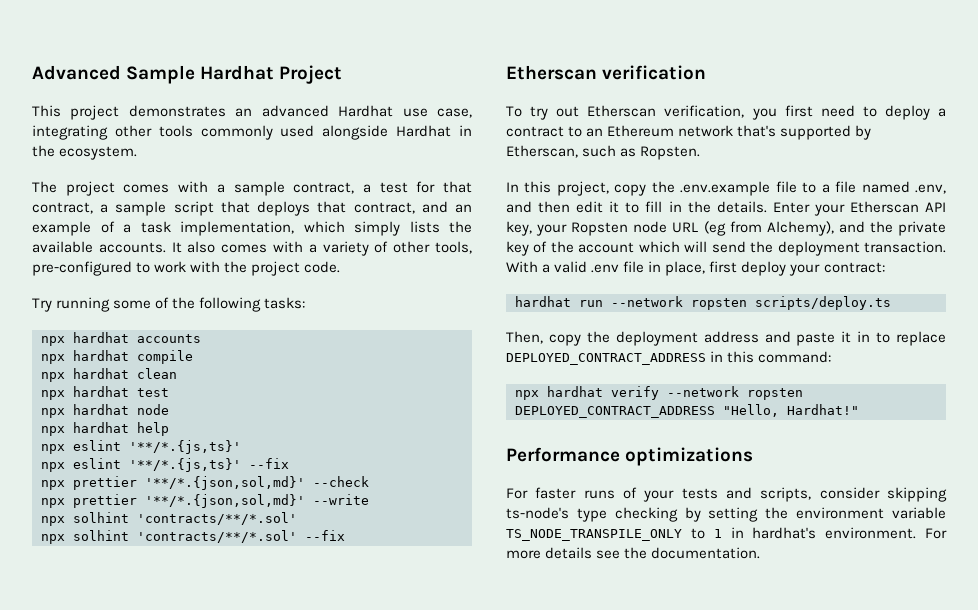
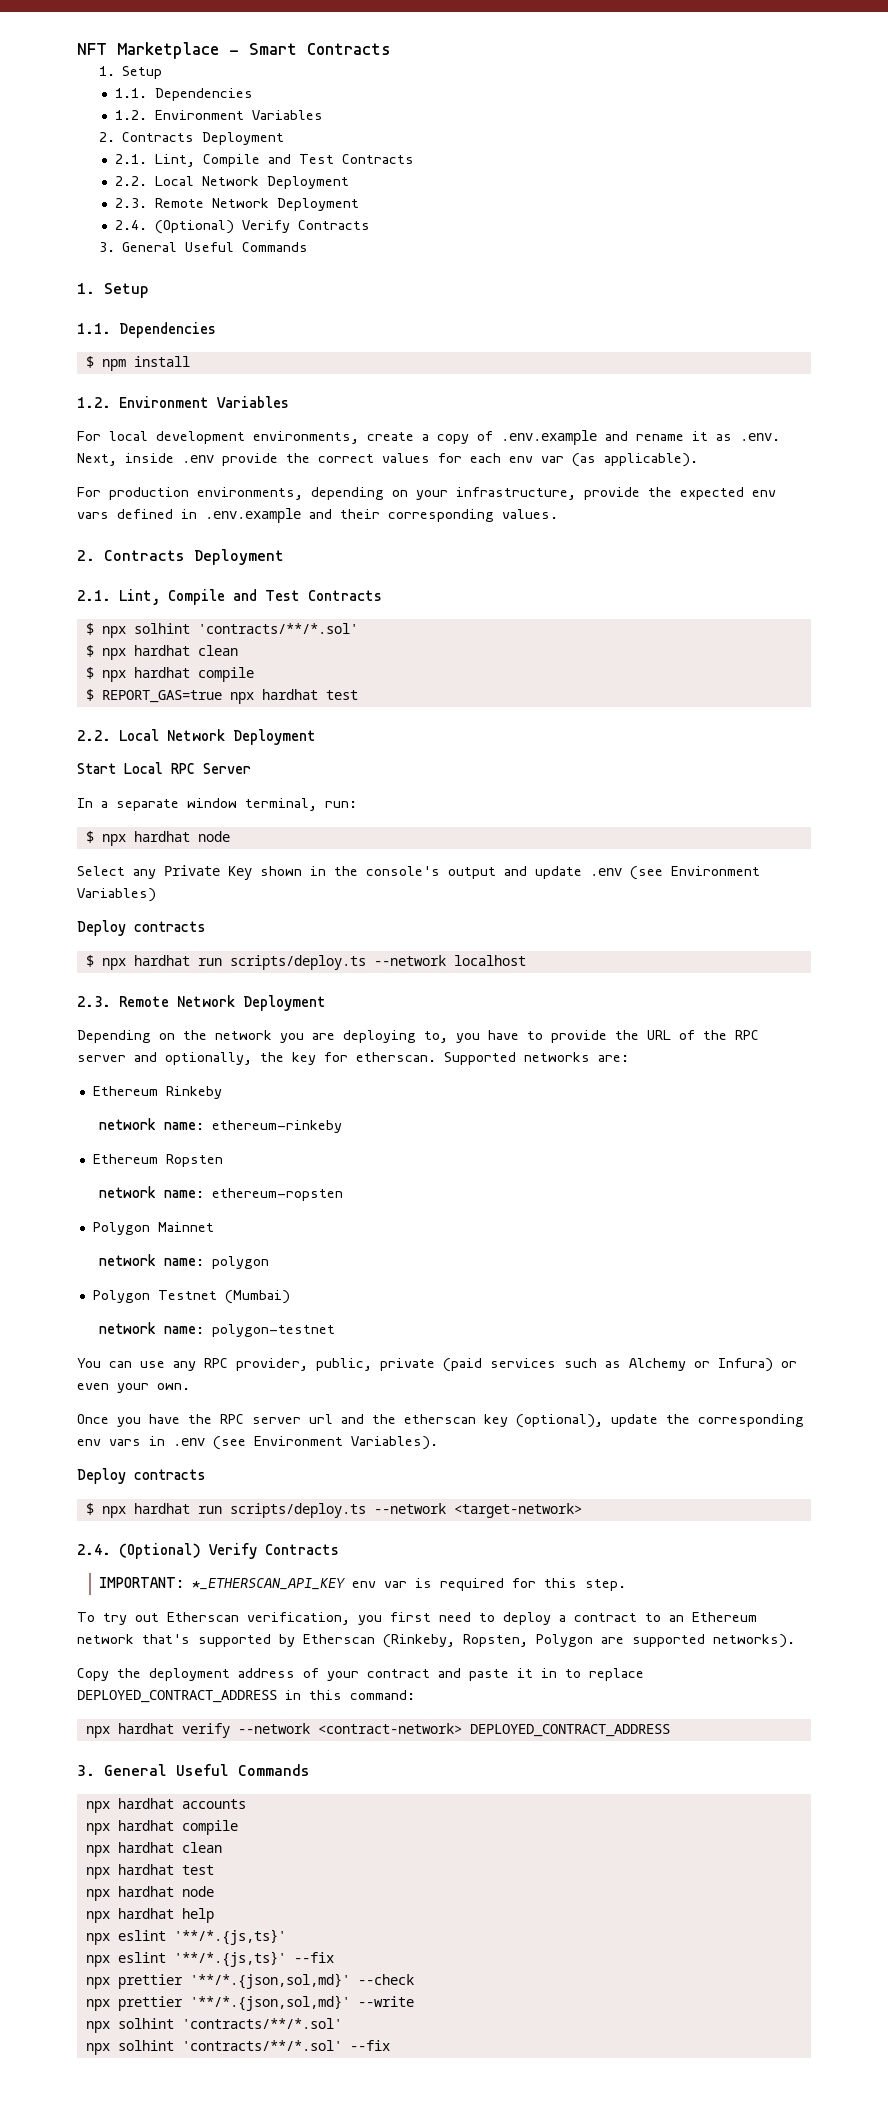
[32,65,343,84] [32,105,473,120] [32,125,473,140] [32,145,138,160] [32,181,472,196] [32,201,473,216] [32,221,472,236] [32,241,473,256] [32,261,341,276] [32,297,306,312] Advanced Sample Hardhat Project // This project demonstrates an advanced Hardhat use case, integrating other tools commonly used alongside Hardhat in the ecosystem. // The project comes with a sample contract, a test for that contract, a sample script that deploys that contract, and an example of a task implementation, which simply lists the available accounts. It also comes with a variety of other tools, pre-configured to work with the project code. // Try running some of the following tasks: -> [77,42,391,59] [99,66,163,79] [115,88,254,101] [115,110,324,120] [99,132,285,145] [115,154,415,167] [115,176,350,189] [115,198,360,211] [115,220,371,234] [99,242,309,252] [77,283,149,298] [77,322,216,338] [85,356,190,371] [77,396,289,408] [77,430,780,445] [77,453,698,467] [77,487,776,500] [77,508,558,523] [77,549,284,565] [77,589,382,605] [85,623,358,638] [85,645,238,660] [85,667,254,682] [85,689,358,704] [77,729,316,745] [77,762,251,774] [77,798,357,811] [85,831,230,846] [77,865,760,880] [77,888,156,902] [77,920,206,936] [85,955,526,970] [77,995,326,1011] [77,1030,759,1043] [77,1052,629,1065] [92,1086,222,1099] [99,1118,343,1133] [92,1154,223,1167] [99,1186,344,1201] [92,1222,214,1235] [99,1254,270,1269] [92,1290,290,1304] [99,1322,336,1337] [77,1358,797,1372] [77,1383,190,1393] [77,1414,804,1428] [77,1436,438,1450] [77,1468,206,1484] [85,1503,582,1518] [77,1543,339,1559] [99,1577,627,1591] [77,1612,757,1625] [77,1634,795,1648] [77,1668,644,1681] [77,1690,415,1703] [85,1723,670,1738] [77,1764,310,1776] NFT Marketplace - Smart Contracts // 1. Setup // 1.1. Dependencies // 1.2. Environment Variables // 2. Contracts Deployment // 2.1. Lint, Compile and Test Contracts // 2.2. Local Network Deployment // 2.3. Remote Network Deployment // 2.4. (Optional) Verify Contracts // 3. General Useful Commands // 1. Setup // 1.1. Dependencies // $ npm install // 1.2. Environment Variables // For local development environments, create a copy of .env.example and rename it as .env. Next, inside .env provide the correct values for each env var (as applicable). // For production environments, depending on your infrastructure, provide the expected env vars defined in .env.example and their corresponding values. // 2. Contracts Deployment // 2.1. Lint, Compile and Test Contracts // $ npx solhint 'contracts/**/*.sol' // $ npx hardhat clean // $ npx hardhat compile // $ REPORT_GAS=true npx hardhat test // 2.2. Local Network Deployment // Start Local RPC Server // In a separate window terminal, run: // $ npx hardhat node // Select any Private Key shown in the console's output and update .env (see Environment Variables) // Deploy contracts // $ npx hardhat run scripts/deploy.ts --network localhost // 2.3. Remote Network Deployment // Depending on the network you are deploying to, you have to provide the URL of the RPC server and optionally, the key for etherscan. Supported networks are: // Ethereum Rinkeby // network name: ethereum-rinkeby // Ethereum Ropsten // network name: ethereum-ropsten // Polygon Mainnet // network name: polygon // Polygon Testnet (Mumbai) // network name: polygon-testnet // You can use any RPC provider, public, private (paid services such as Alchemy or Infura) or even your own. // Once you have the RPC server url and the etherscan key (optional), update the corresponding env vars in .env (see Environment Variables). // Deploy contracts // $ npx hardhat run scripts/deploy.ts --network <target-network> // 2.4. (Optional) Verify Contracts // IMPORTANT: *_ETHERSCAN_API_KEY env var is required for this step. // To try out Etherscan verification, you first need to deploy a contract to an Ethereum network that's supported by Etherscan (Rinkeby, Ropsten, Polygon are supported networks). // Copy the deployment address of your contract and paste it in to replace DEPLOYED_CONTRACT_ADDRESS in this command: // npx hardhat verify --network <contract-network> DEPLOYED_CONTRACT_ADDRESS // 3. General Useful Commands
[506,65,707,80] [506,105,947,120] [506,125,872,140] [506,145,701,160] [506,181,946,196] [506,201,946,216] [506,221,946,236] [506,241,946,256] [506,261,885,276] [515,296,891,310] [506,331,946,346] [506,351,832,365] [515,386,803,400] [515,404,859,418] [506,447,754,466] [506,487,947,502] [506,507,947,522] [506,527,947,541] [506,547,761,559] // Etherscan verification // To try out Etherscan verification, you first need to deploy a contract to an Ethereum network that's supported by Etherscan, such as Ropsten. // In this project, copy the .env.example file to a file named .env, and then edit it to fill in the details. Enter your Etherscan API key, your Ropsten node URL (eg from Alchemy), and the private key of the account which will send the deployment transaction. With a valid .env file in place, first deploy your contract: // hardhat run --network ropsten scripts/deploy.ts // Then, copy the deployment address and paste it in to replace DEPLOYED_CONTRACT_ADDRESS in this command: // npx hardhat verify --network ropsten DEPLOYED_CONTRACT_ADDRESS "Hello, Hardhat!" // Performance optimizations // For faster runs of your tests and scripts, consider skipping ts-node's type checking by setting the environment variable TS_NODE_TRANSPILE_ONLY to 1 in hardhat's environment. For more details see the documentation. -> (390, 2045) none

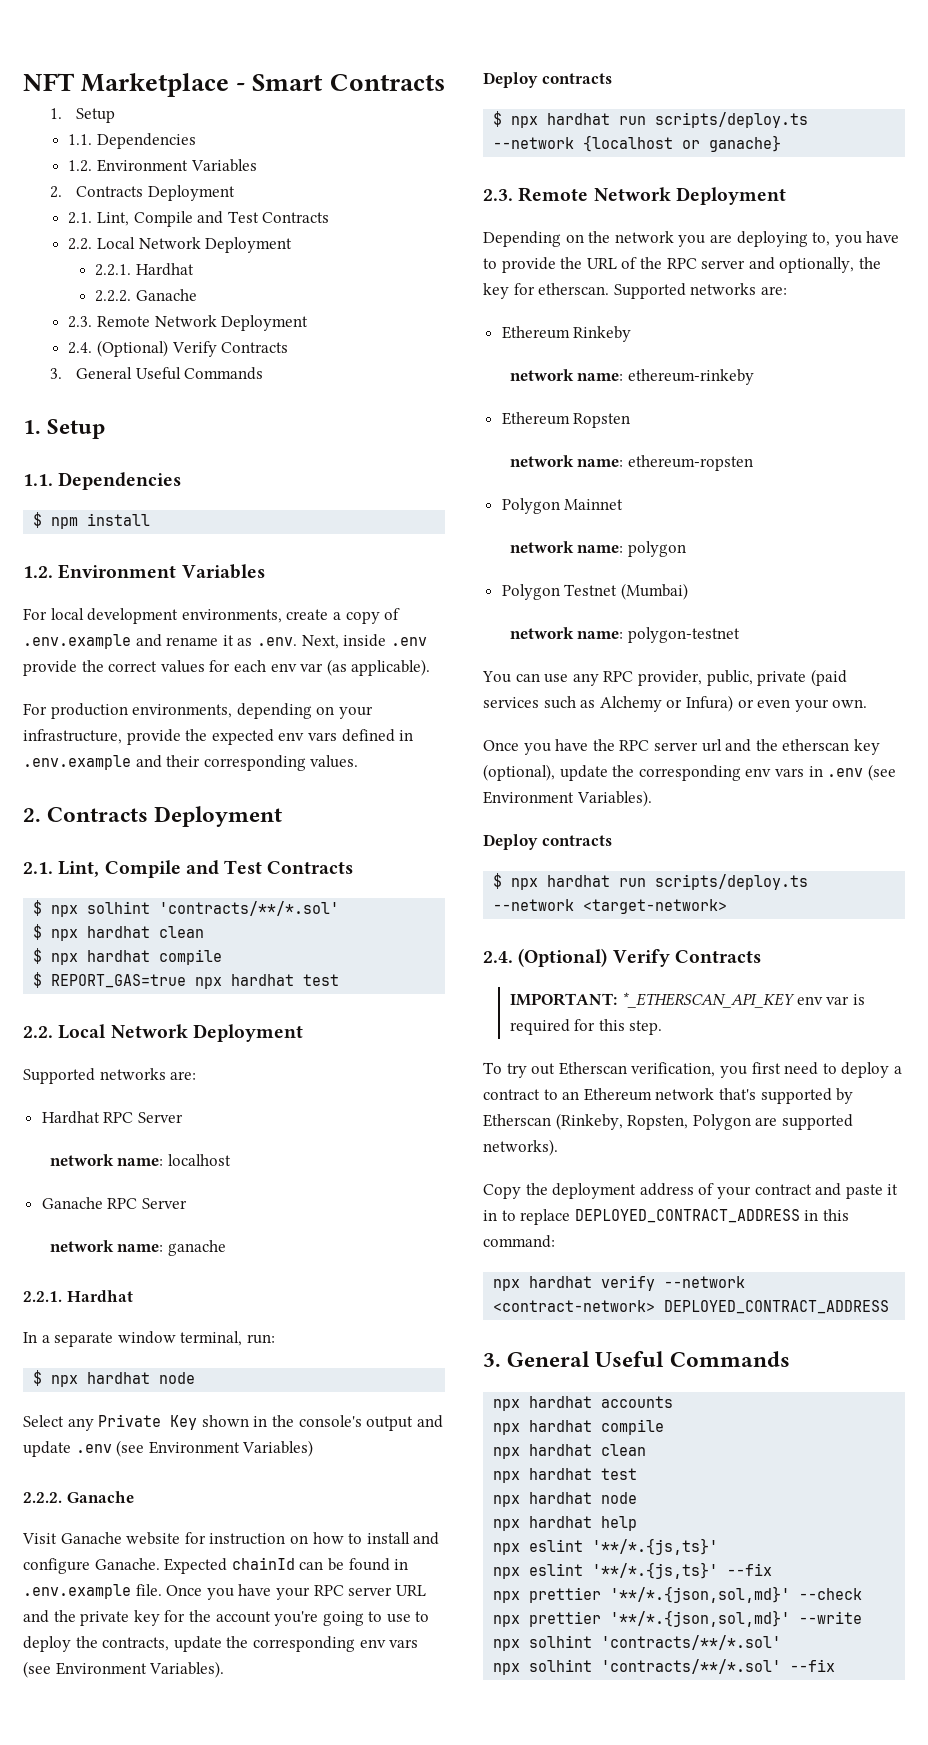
(350, 182) none -> [94,263,194,276] [94,289,197,302] // 2.2.1. Hardhat // 2.2.2. Ganache
[77,762,251,774] Start Local RPC Server -> [23,1068,197,1084] [41,1111,183,1124] [49,1154,231,1166] [41,1197,187,1209] [49,1240,226,1256] [23,1290,133,1302] Supported networks are: // Hardhat RPC Server // network name: localhost // Ganache RPC Server // network name: ganache // 2.2.1. Hardhat
[77,920,206,936] [85,955,526,970] // Deploy contracts // $ npx hardhat run scripts/deploy.ts --network localhost -> [23,1491,134,1503] [22,1532,440,1545] [23,1557,409,1574] [23,1584,426,1600] [23,1610,430,1626] [23,1636,419,1652] [23,1661,225,1678] [483,72,612,88] [493,111,809,128] [493,135,782,152] // 2.2.2. Ganache // Visit Ganache website for instruction on how to install and configure Ganache. Expected chainId can be found in .env.example file. Once you have your RPC server URL and the private key for the account you're going to use to deploy the contracts, update the corresponding env vars (see Environment Variables). // Deploy contracts // $ npx hardhat run scripts/deploy.ts --network {localhost or ganache}

